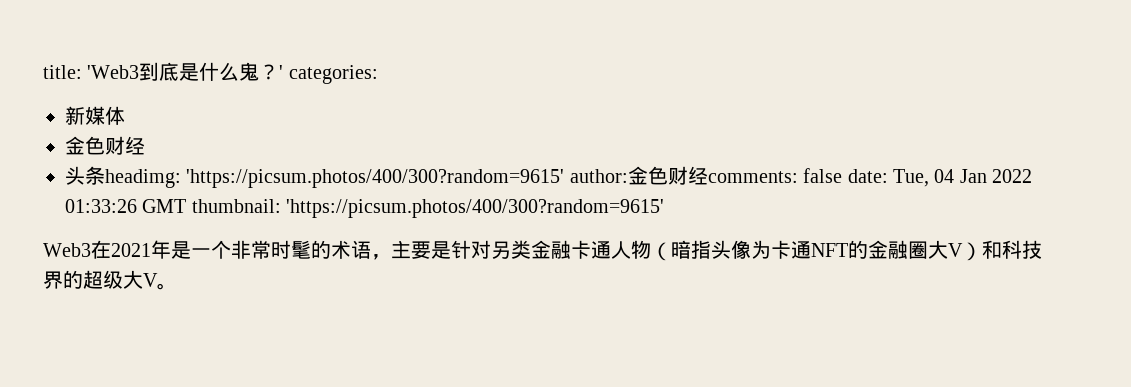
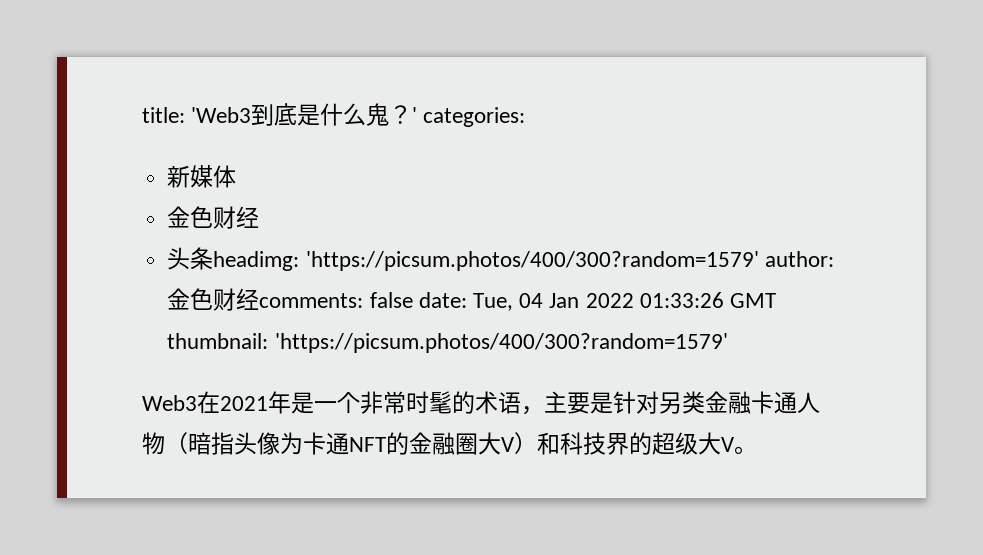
[186,169,565,188] 'https://picsum.photos/400/300?random=9615' -> [305,251,759,271] 'https://picsum.photos/400/300?random=1579'
[286,199,665,218] 'https://picsum.photos/400/300?random=9615' -> [274,333,728,353] 'https://picsum.photos/400/300?random=1579'

